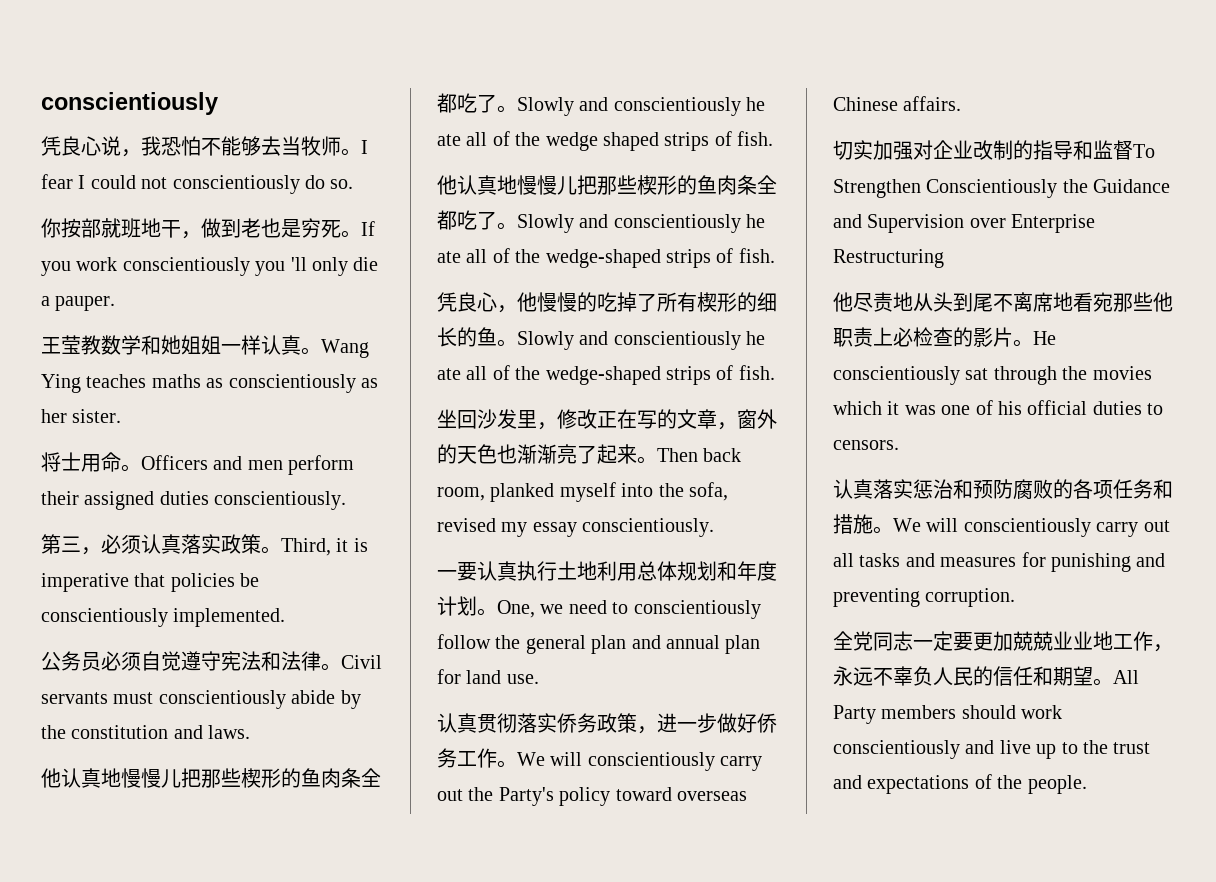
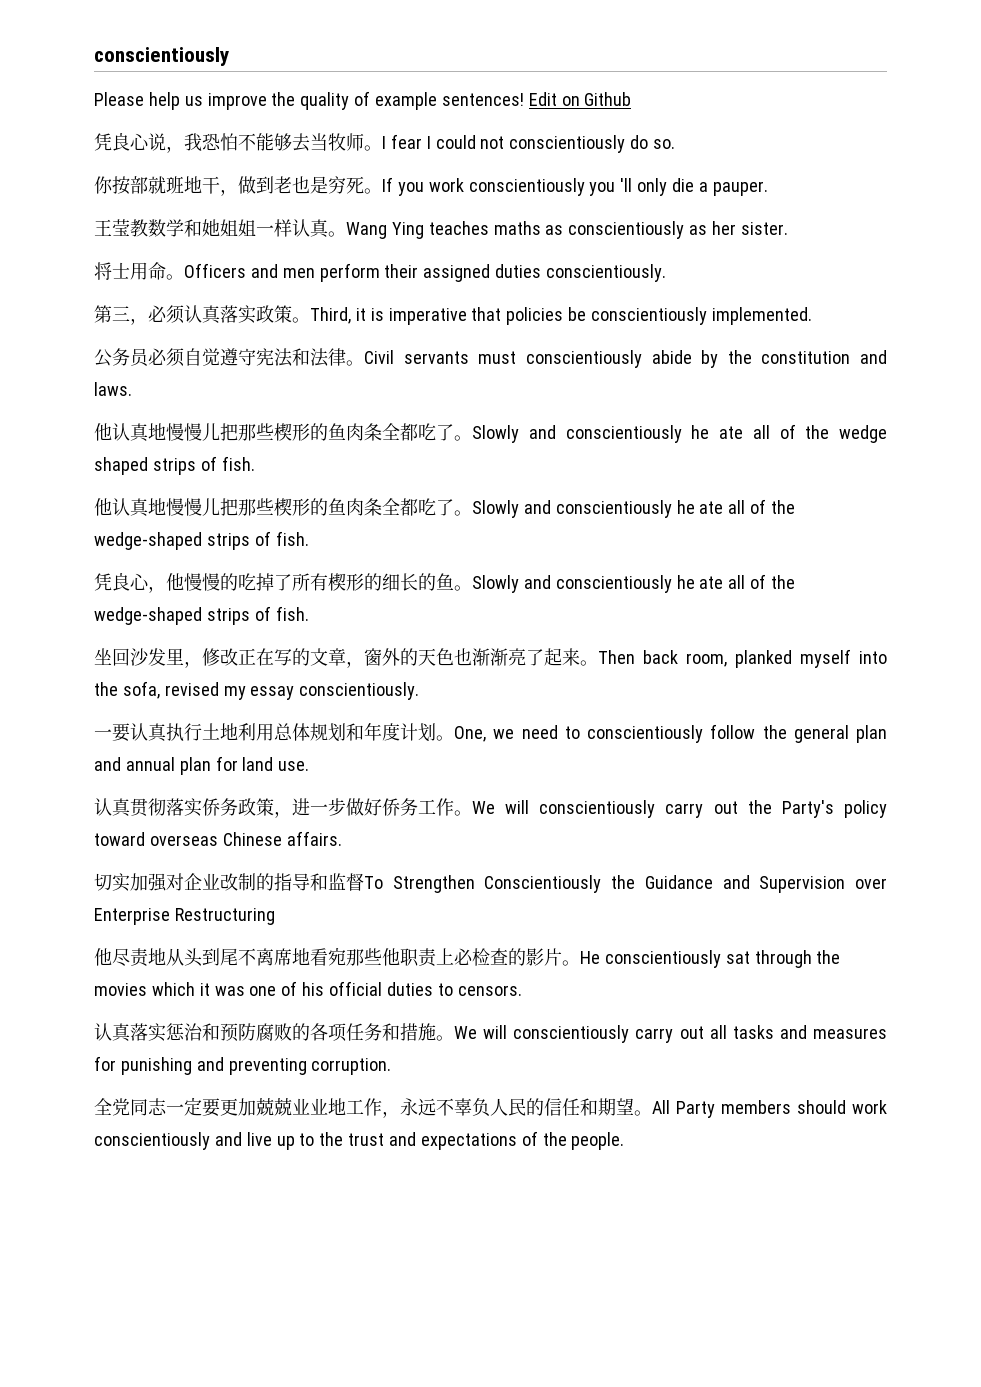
[41,92,218,115] conscientiously -> [94,47,229,66] [94,91,632,110] conscientiously // Please help us improve the quality of example sentences! Edit on Github

